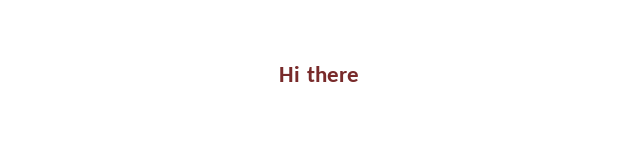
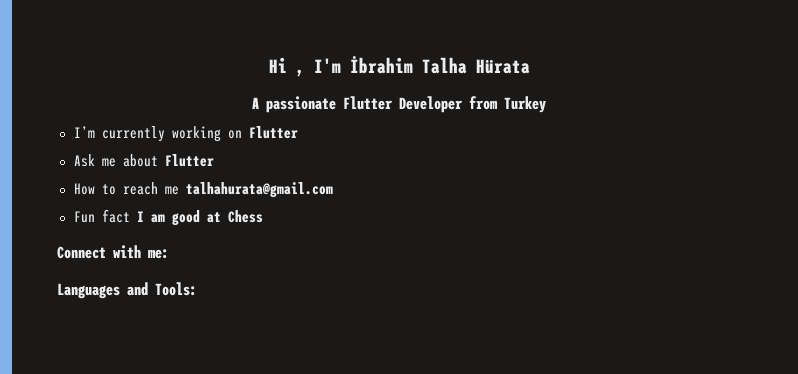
[306,66,359,82] there -> [295,56,530,77] [252,96,546,113] [73,126,298,142] [73,154,214,167] [73,182,333,198] [73,209,263,226] [57,245,169,259] [57,282,197,299] , I'm İbrahim Talha Hürata // A passionate Flutter Developer from Turkey // I’m currently working on Flutter // Ask me about Flutter // How to reach me talhahurata@gmail.com // Fun fact I am good at Chess // Connect with me: // Languages and Tools:

